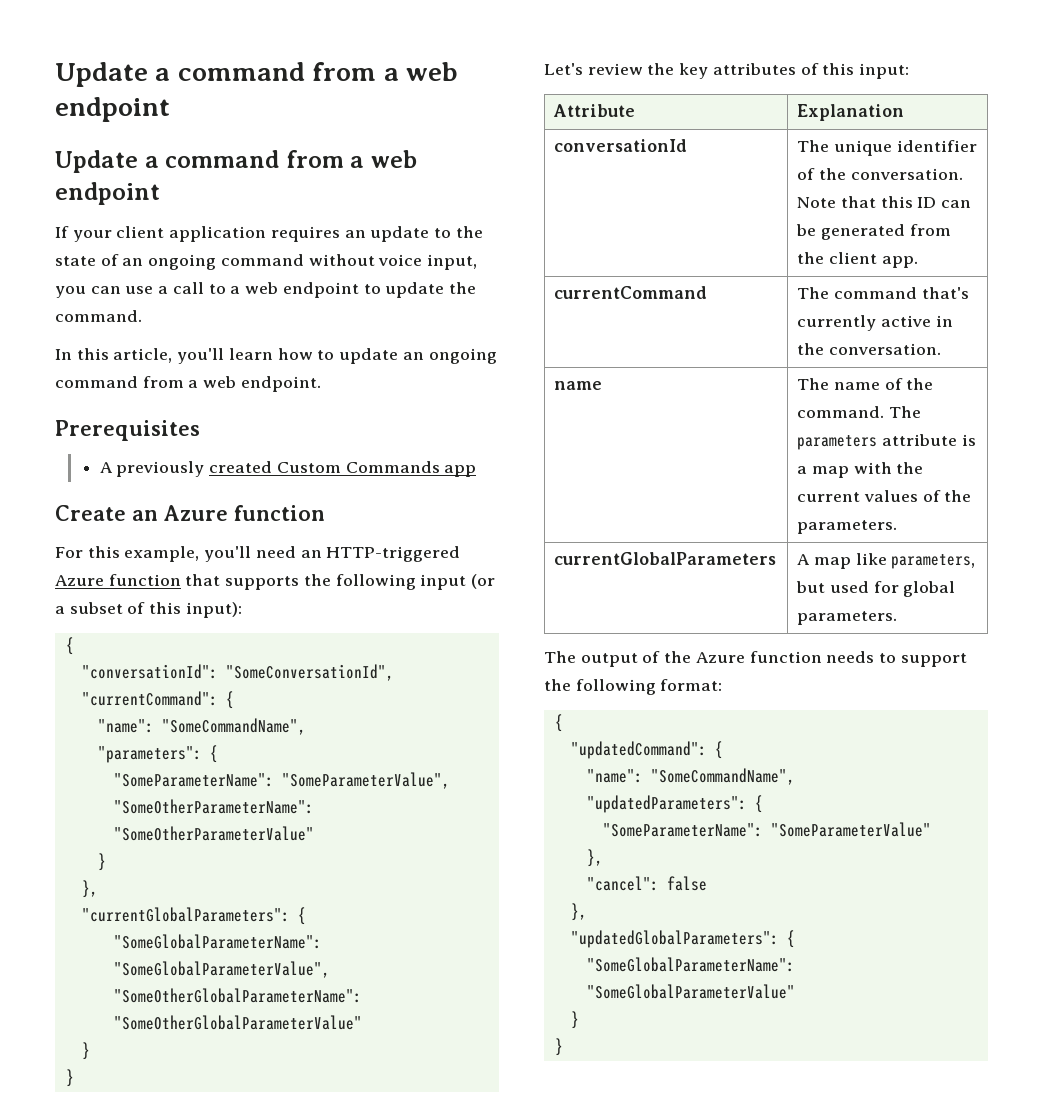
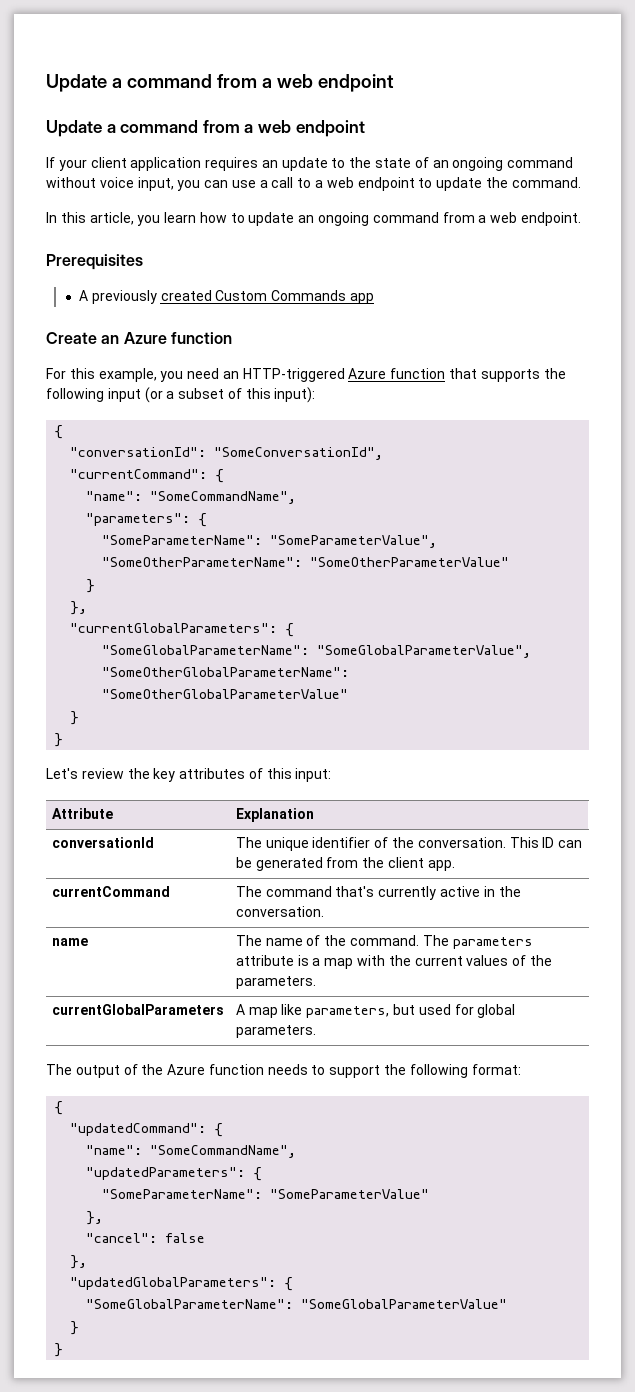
[177,348,225,364] you'll -> [137,215,161,226] you
[204,546,252,562] you'll -> [160,371,184,382] you
[797,196,913,208] Note that this -> [509,837,539,848] This

